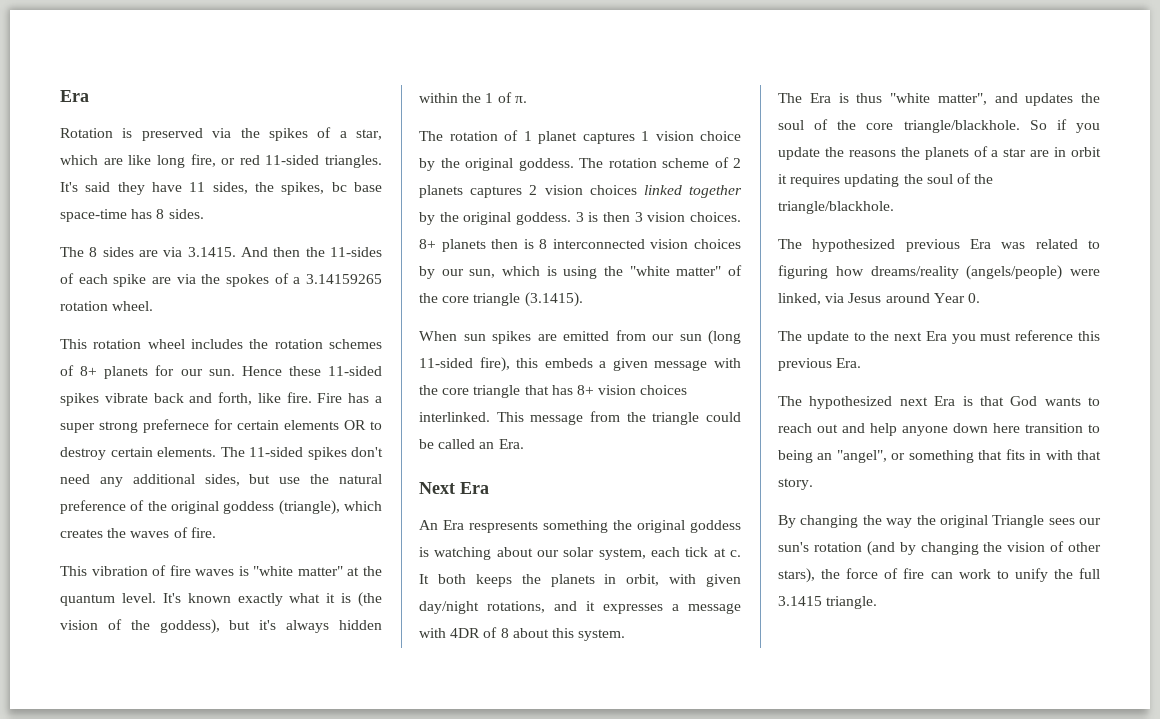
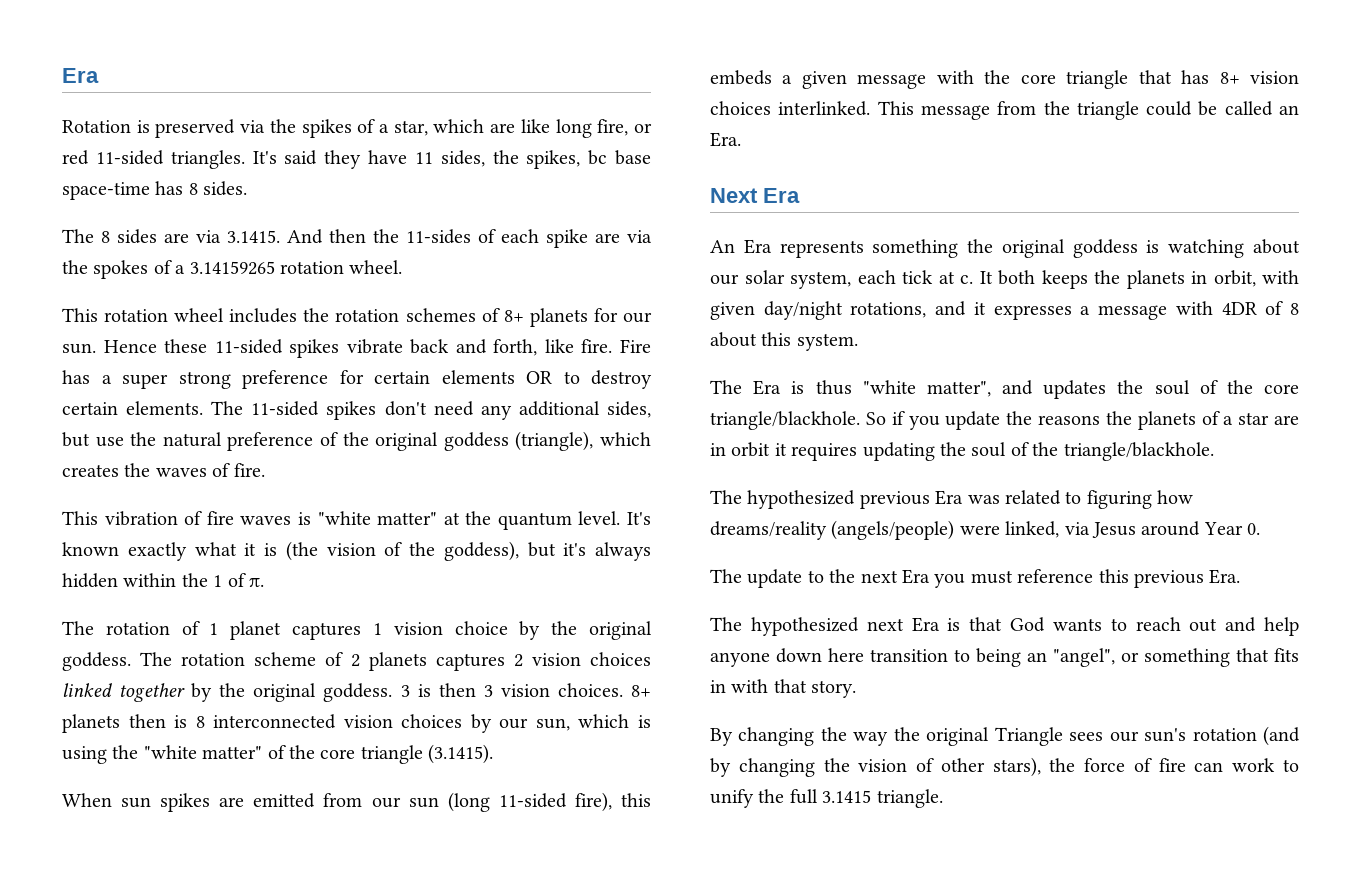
[143,419,209,433] prefernece -> [242,370,328,389] preference
[469,521,538,533] respresents -> [779,240,864,258] represents

